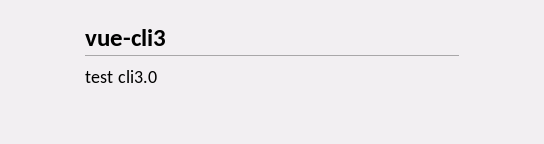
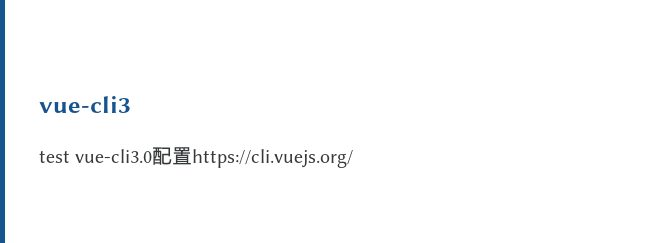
[117,70,157,83] cli3.0 -> [75,147,354,168] vue-cli3.0配置https://cli.vuejs.org/

